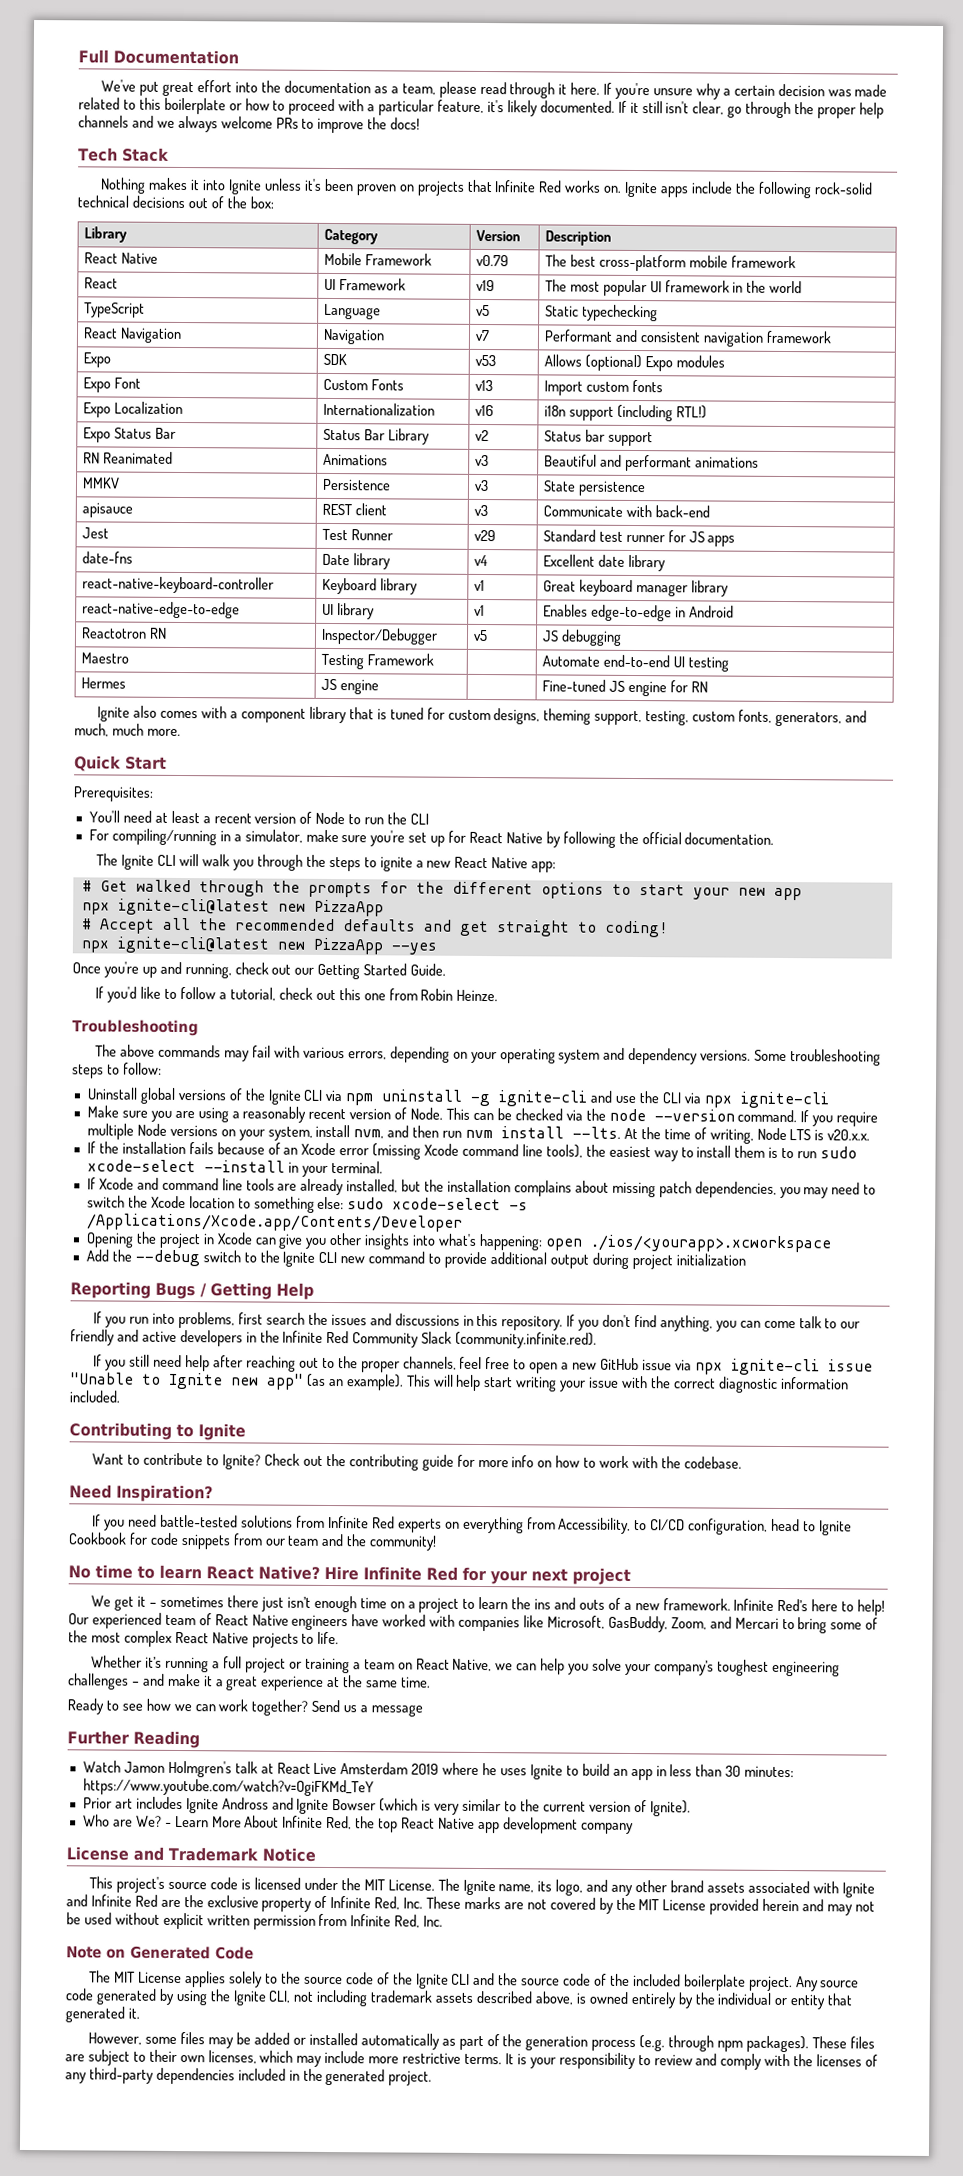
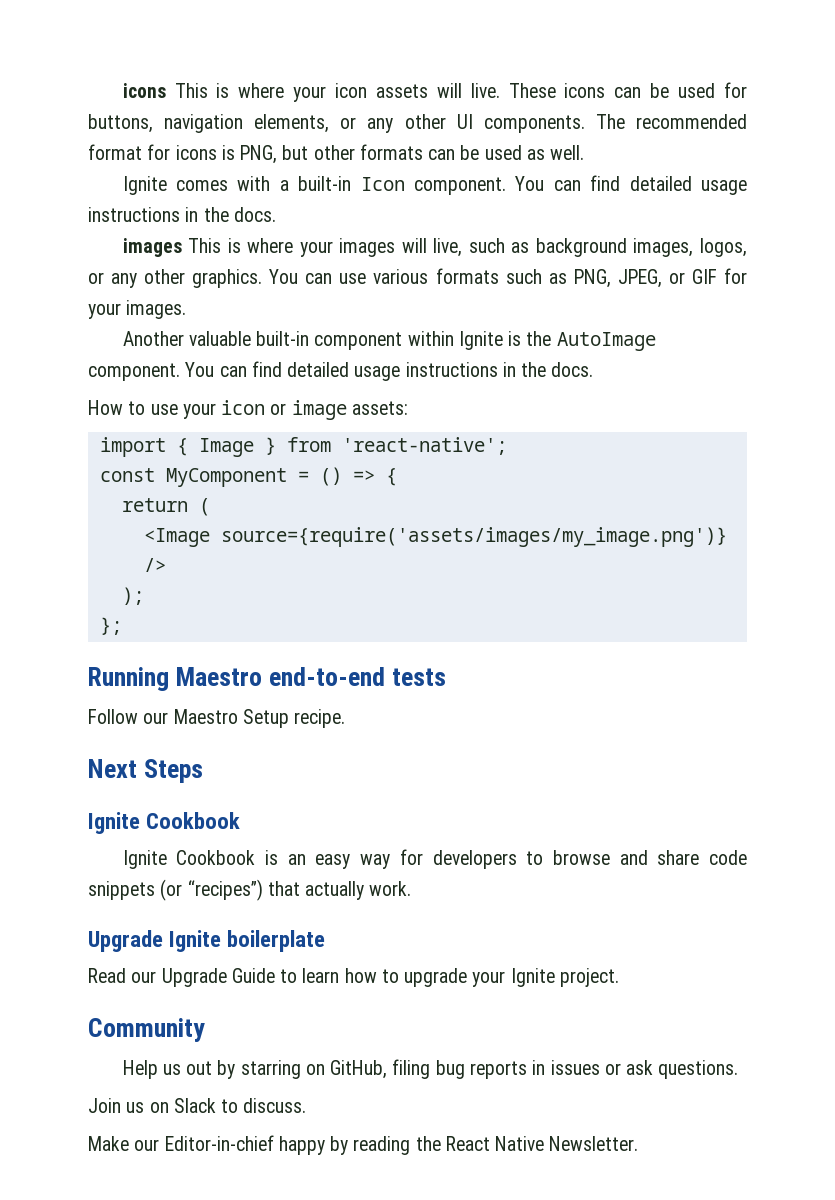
[78,49,239,65] [101,79,888,100] [78,97,884,119] [78,115,421,134] [78,147,169,162] [100,177,873,199] [77,195,274,209] [83,226,127,243] [323,228,378,245] [475,229,521,242] [544,230,612,246] [83,252,158,264] [323,252,432,266] [475,254,509,267] [544,254,796,272] [83,277,118,289] [323,278,406,291] [475,279,495,292] [544,279,803,297] [83,302,145,318] [323,303,381,320] [475,304,490,317] [544,304,658,322] [82,327,182,343] [322,328,385,345] [474,329,490,342] [543,329,832,347] [82,352,111,368] [322,353,347,366] [474,354,496,367] [543,354,725,372] [82,377,141,393] [322,378,404,391] [474,379,493,392] [543,379,663,396] [82,401,183,418] [322,402,435,416] [474,404,494,417] [543,404,707,422] [82,427,176,443] [322,428,430,445] [474,429,489,442] [543,429,653,447] [82,451,173,464] [322,453,388,466] [474,454,489,467] [543,454,759,472] [81,477,120,489] [321,478,391,491] [473,479,489,492] [542,480,646,497] [81,502,133,518] [321,503,387,516] [473,504,488,517] [542,504,710,518] [81,527,109,539] [321,528,393,541] [473,529,496,542] [542,529,736,547] [81,551,133,564] [321,553,391,570] [473,554,488,567] [542,554,666,572] [81,576,274,594] [321,577,418,595] [473,579,485,592] [542,579,729,597] [81,601,240,619] [321,603,375,620] [473,604,485,617] [542,604,734,622] [80,627,167,639] [320,627,438,645] [472,629,488,642] [541,629,622,646] [80,652,129,664] [320,653,434,670] [541,654,729,672] [80,677,126,689] [320,678,379,695] [541,679,708,697] [97,705,158,722] Full Documentation // We've put great effort into the documentation as a team, please read through it here. If you're unsure why a certain decision was made related to this boilerplate or how to proceed with a particular feature, it's likely documented. If it still isn't clear, go through the proper help channels and we always welcome PRs to improve the docs! // Tech Stack // Nothing makes it into Ignite unless it's been proven on projects that Infinite Red works on. Ignite apps include the following rock-solid technical decisions out of the box: // Library | Category | Version | Description // React Native | Mobile Framework | v0.79 | The best cross-platform mobile framework // React | UI Framework | v19 | The most popular UI framework in the world // TypeScript | Language | v5 | Static typechecking // React Navigation | Navigation | v7 | Performant and consistent navigation framework // Expo | SDK | v53 | Allows (optional) Expo modules // Expo Font | Custom Fonts | v13 | Import custom fonts // Expo Localization | Internationalization | v16 | i18n support (including RTL!) // Expo Status Bar | Status Bar Library | v2 | Status bar support // RN Reanimated | Animations | v3 | Beautiful and performant animations // MMKV | Persistence | v3 | State persistence // apisauce | REST client | v3 | Communicate with back-end // Jest | Test Runner | v29 | Standard test runner for JS apps // date-fns | Date library | v4 | Excellent date library // react-native-keyboard-controller | Keyboard library | v1 | Great keyboard manager library // react-native-edge-to-edge | UI library | v1 | Enables edge-to-edge in Android // Reactotron RN | Inspector/Debugger | v5 | JS debugging // Maestro | Testing Framework | | Automate end-to-end UI testing // Hermes | JS engine | | Fine-tuned JS engine for RN // Ignite also -> [122,82,747,102] [88,114,747,133] [88,144,585,164] [122,176,167,195] icons This is where your icon assets will live. These icons can be used for buttons, navigation elements, or any other UI components. The recommended format for icons is PNG, but other formats can be used as well. // Ignite
[241,706,867,727] [74,723,181,737] [74,755,167,772] [73,786,153,802] [88,810,429,825] [88,828,775,848] [96,853,557,873] [81,879,802,901] [81,898,384,917] [81,917,669,938] [80,936,437,955] [72,961,447,980] [95,986,499,1003] [72,1019,199,1037] [95,1044,881,1066] [72,1062,162,1079] [86,1087,829,1109] [86,1105,879,1127] [86,1123,871,1144] [86,1141,857,1162] [86,1159,383,1177] [86,1177,877,1199] [86,1195,529,1213] [86,1213,463,1232] [85,1231,832,1253] [85,1249,746,1270] [70,1281,314,1300] [93,1311,861,1332] [70,1329,598,1349] [93,1354,873,1376] [70,1372,849,1393] [69,1390,120,1403] [69,1422,246,1441] [92,1452,742,1471] [69,1484,213,1503] [92,1514,852,1536] [68,1532,438,1551] [68,1564,631,1586] [91,1595,886,1616] [68,1612,879,1634] [68,1630,340,1648] [91,1655,840,1677] [68,1673,432,1691] [67,1698,424,1717] [67,1730,200,1749] [82,1760,795,1781] [82,1778,374,1797] [82,1796,691,1817] [82,1814,634,1835] [66,1846,316,1862] [89,1876,875,1898] [66,1894,875,1916] [66,1912,444,1930] [66,1945,254,1960] [89,1970,860,1992] [65,1988,854,2010] [65,2006,140,2023] [88,2032,875,2053] [65,2049,879,2070] [65,2067,433,2086] component library that is tuned for custom designs, theming support, testing, custom fonts, generators, and much, much more. // Quick Start // Prerequisites: // You'll need at least a recent version of Node to run the CLI // For compiling/running in a simulator, make sure you're set up for React Native by following the official documentation. // The Ignite CLI will walk you through the steps to ignite a new React Native app: // # Get walked through the prompts for the different options to start your new app // npx ignite-cli@latest new PizzaApp // # Accept all the recommended defaults and get straight to coding! // npx ignite-cli@latest new PizzaApp --yes // Once you're up and running, check out our Getting Started Guide. // If you'd like to follow a tutorial, check out this one from Robin Heinze. // Troubleshooting // The above commands may fail with various errors, depending on your operating system and dependency versions. Some troubleshooting steps to follow: // Uninstall global versions of the Ignite CLI via npm uninstall -g ignite-cli and use the CLI via npx ignite-cli // Make sure you are using a reasonably recent version of Node. This can be checked via the node --version command. If you require multiple Node versions on your system, install nvm, and then run nvm install --lts. At the time of writing, Node LTS is v20.x.x. // If the installation fails because of an Xcode error (missing Xcode command line tools), the easiest way to install them is to run sudo xcode-select --install in your terminal. // If Xcode and command line tools are already installed, but the installation complains about missing patch dependencies, you may need to switch the Xcode location to something else: sudo xcode-select -s /Applications/Xcode.app/Contents/Developer // Opening the project in Xcode can give you other insights into what's happening: open ./ios/<yourapp>.xcworkspace // Add the --debug switch to the Ignite CLI new command to provide additional output during project initialization // Reporting Bugs / Getting Help // If you run into problems, first search the issues and discussions in this repository. If you don't find anything, you can come talk to our friendly and active developers in the Infinite Red Community Slack (community.infinite.red). // If you still need help after reaching out to the proper channels, feel free to open a new GitHub issue via npx ignite-cli issue "Unable to Ignite new app" (as an example). This will help start writing your issue with the correct diagnostic information included. // Contributing to Ignite // Want to contribute to Ignite? Check out the contributing guide for more info on how to work with the codebase. // Need Inspiration? // If you need battle-tested solutions from Infinite Red experts on everything from Accessibility, to CI/CD configuration, head to Ignite Cookbook for code snippets from our team and the community! // No time to learn React Native? Hire Infinite Red for your next project // We get it – sometimes there just isn’t enough time on a project to learn the ins and outs of a new framework. Infinite Red’s here to help! Our experienced team of React Native engineers have worked with companies like Microsoft, GasBuddy, Zoom, and Mercari to bring some of the most complex React Native projects to life. // Whether it’s running a full project or training a team on React Native, we can help you solve your company’s toughest engineering challenges – and make it a great experience at the same time. // Ready to see how we can work together? Send us a message // Further Reading // Watch Jamon Holmgren's talk at React Live Amsterdam 2019 where he uses Ignite to build an app in less than 30 minutes: https://www.youtube.com/watch?v=OgiFKMd_TeY // Prior art includes Ignite Andross and Ignite Bowser (which is very similar to the current version of Ignite). // Who are We? - Learn More About Infinite Red, the top React Native app development company // License and Trademark Notice // This project's source code is licensed under the MIT License. The Ignite name, its logo, and any other brand assets associated with Ignite and Infinite Red are the exclusive property of Infinite Red, Inc. These marks are not covered by the MIT License provided herein and may not be used without explicit written permission from Infinite Red, Inc. // Note on Generated Code // The MIT License applies solely to the source code of the Ignite CLI and the source code of the included boilerplate project. Any source code generated by using the Ignite CLI, not including trademark assets described above, is owned entirely by the individual or entity that generated it. // However, some files may be added or installed automatically as part of the generation process (e.g. through npm packages). These files are subject to their own licenses, which may include more restrictive terms. It is your responsibility to review and comply with the licenses of any third-party dependencies included in the generated project. -> [298,175,747,195] [88,207,276,222] [122,238,747,257] [88,268,748,288] [88,300,187,319] [122,331,656,351] [88,361,594,381] [88,400,408,420] [99,437,507,457] [99,467,397,487] [121,498,210,516] [143,527,727,547] [143,558,166,572] [121,587,144,605] [99,617,122,635] [88,667,447,691] [88,709,346,728] [88,759,204,783] [88,812,241,834] [122,849,748,869] [88,879,412,901] [88,930,326,952] [88,968,619,987] [88,1018,205,1042] [122,1059,739,1079] [88,1098,307,1113] [88,1135,639,1155] built-in Icon component. You can find detailed usage instructions in the docs. // images This is where your images will live, such as background images, logos, or any other graphics. You can use various formats such as PNG, JPEG, or GIF for your images. // Another valuable built-in component within Ignite is the AutoImage component. You can find detailed usage instructions in the docs. // How to use your icon or image assets: // import { Image } from 'react-native'; // const MyComponent = () => { // return ( // <Image source={require('assets/images/my_image.png')} /> // ); // }; // Running Maestro end-to-end tests // Follow our Maestro Setup recipe. // Next Steps // Ignite Cookbook // Ignite Cookbook is an easy way for developers to browse and share code snippets (or “recipes”) that actually work. // Upgrade Ignite boilerplate // Read our Upgrade Guide to learn how to upgrade your Ignite project. // Community // Help us out by starring on GitHub, filing bug reports in issues or ask questions. // Join us on Slack to discuss. // Make our Editor-in-chief happy by reading the React Native Newsletter.

